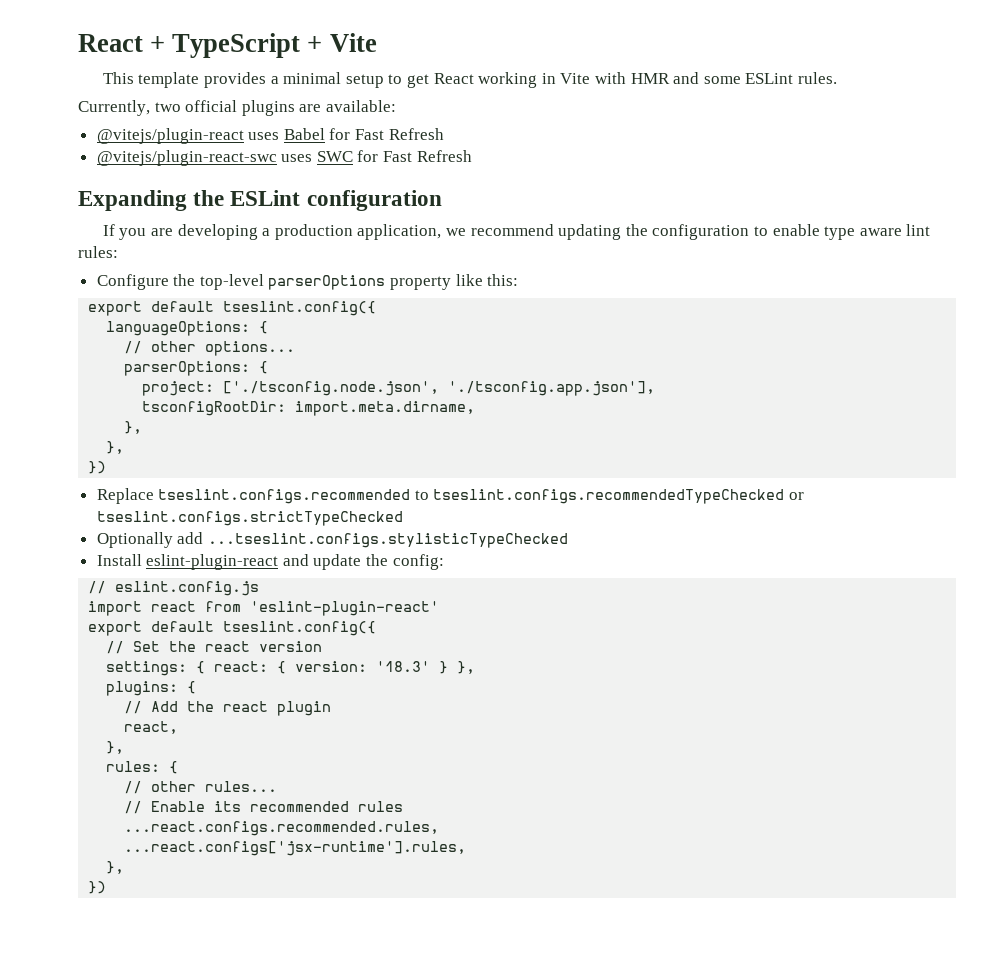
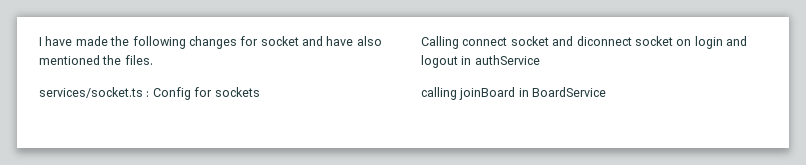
[78,33,377,58] [102,72,837,88] [78,100,396,116] [96,128,444,144] [96,150,472,166] [78,190,442,211] [102,224,931,240] [78,246,118,258] [96,274,519,290] [88,301,377,316] [106,321,269,336] [124,341,296,356] [124,361,269,376] [142,381,656,396] [142,401,476,416] [124,421,143,434] [106,441,125,454] [88,461,107,474] [96,488,805,504] [96,511,403,526] [96,532,568,548] [96,554,444,570] [88,581,260,596] [88,601,440,616] [88,621,377,636] [106,641,323,654] [106,661,476,676] [106,681,197,696] [124,701,332,716] [124,721,179,734] [106,741,125,754] [106,761,179,774] [124,781,278,794] [124,801,404,814] [124,821,440,836] [124,841,467,856] [106,861,125,874] [88,881,107,894] React + TypeScript + Vite // This template provides a minimal setup to get React working in Vite with HMR and some ESLint rules. // Currently, two official plugins are available: // @vitejs/plugin-react uses Babel for Fast Refresh // @vitejs/plugin-react-swc uses SWC for Fast Refresh // Expanding the ESLint configuration // If you are developing a production application, we recommend updating the configuration to enable type aware lint rules: // Configure the top-level parserOptions property like this: // export default tseslint.config({ // languageOptions: { // // other options... // parserOptions: { // project: ['./tsconfig.node.json', './tsconfig.app.json'], // tsconfigRootDir: import.meta.dirname, // }, // }, // }) // Replace tseslint.configs.recommended to tseslint.configs.recommendedTypeChecked or tseslint.configs.strictTypeChecked // Optionally add ...tseslint.configs.stylisticTypeChecked // Install eslint-plugin-react and update the config: // // eslint.config.js // import react from 'eslint-plugin-react' // export default tseslint.config({ // // Set the react version // settings: { react: { version: '18.3' } }, // plugins: { // // Add the react plugin // react, // }, // rules: { // // other rules... // // Enable its recommended rules // ...react.configs.recommended.rules, // ...react.configs['jsx-runtime'].rules, // }, // }) -> [39,36,382,49] [39,55,153,65] [39,87,260,100] [421,36,747,49] [421,55,540,68] [421,87,607,100] I have made the following changes for socket and have also mentioned the files. // services/socket.ts : Config for sockets // Calling connect socket and diconnect socket on login and logout in authService // calling joinBoard in BoardService

